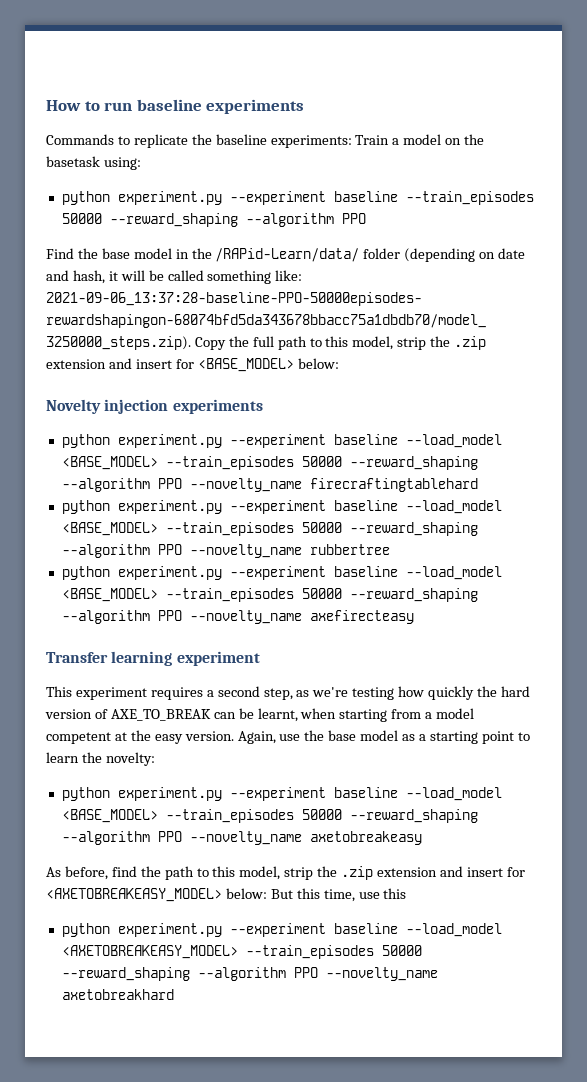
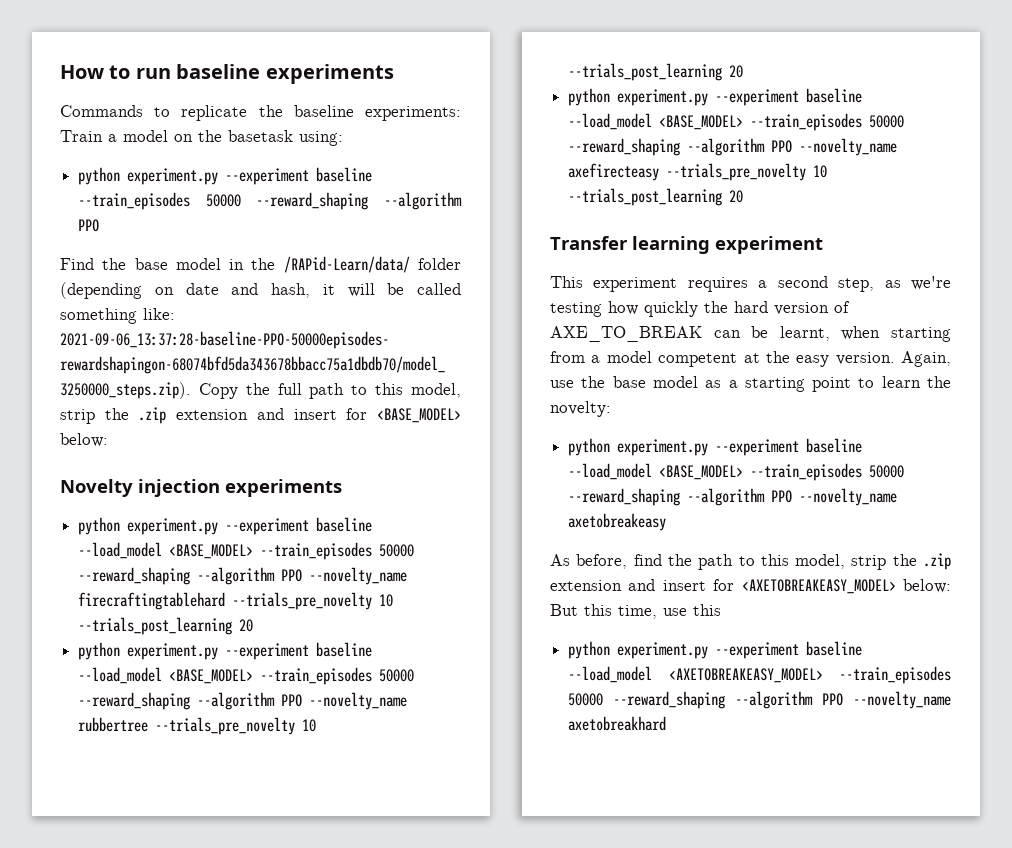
(478, 485) none -> [232,592,394,610] [78,617,254,635] --trials_pre_novelty 10 --trials_post_learning 20
(390, 549) none -> [155,717,317,735] [568,63,744,81] --trials_pre_novelty 10 --trials_post_learning 20
(414, 617) none -> [666,163,828,181] [568,188,744,206] --trials_pre_novelty 10 --trials_post_learning 20

